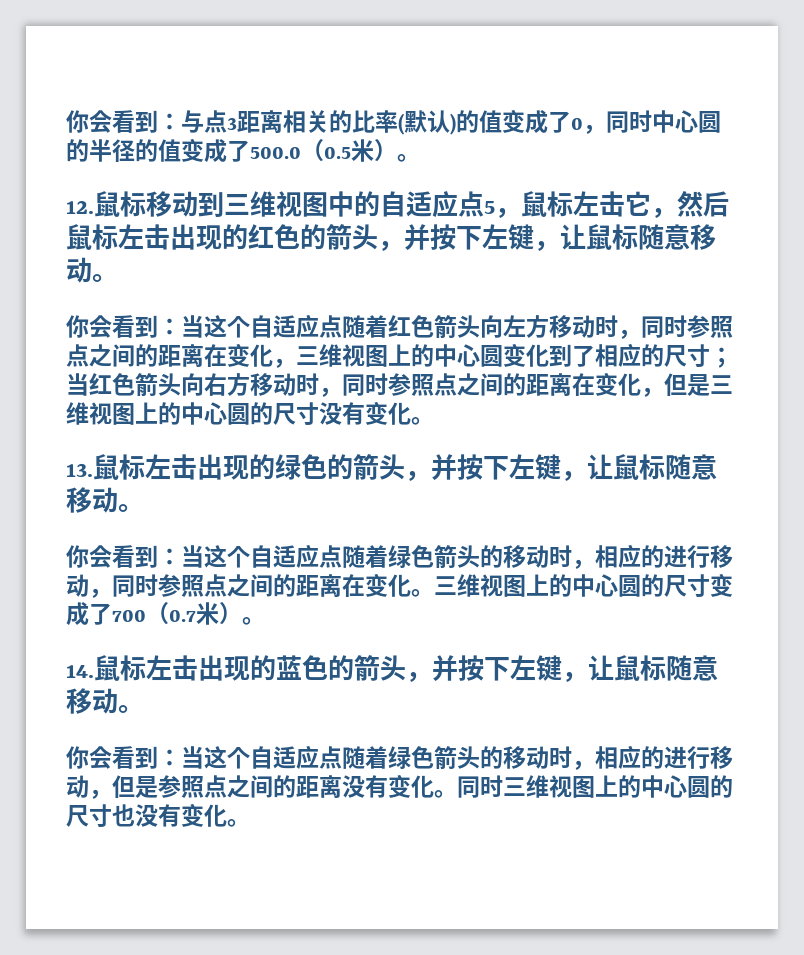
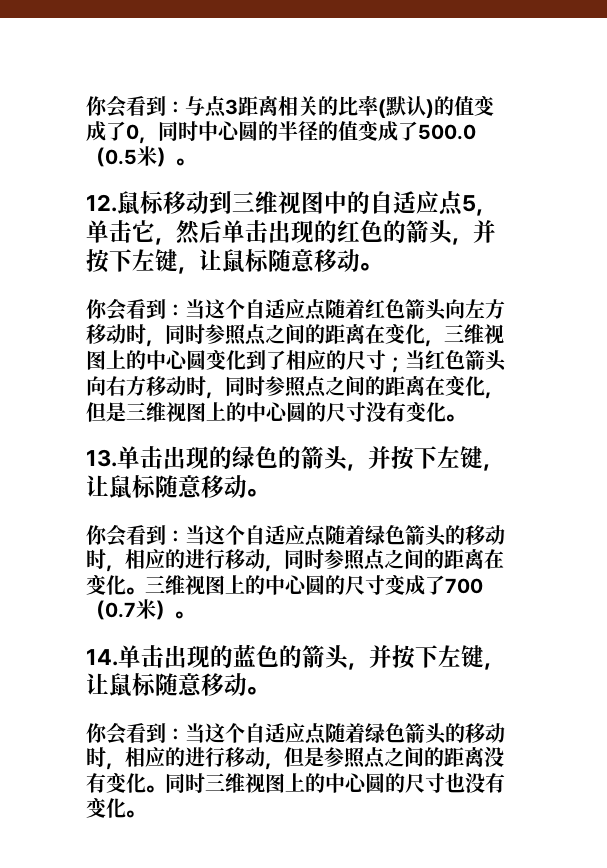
[521,191,599,217] 鼠标左 -> [86,220,109,243] 单
[66,224,144,250] 鼠标左 -> [222,220,245,243] 单
[93,454,171,480] 鼠标左 -> [117,446,140,469] 单
[94,655,172,681] 鼠标左 -> [118,645,141,668] 单

